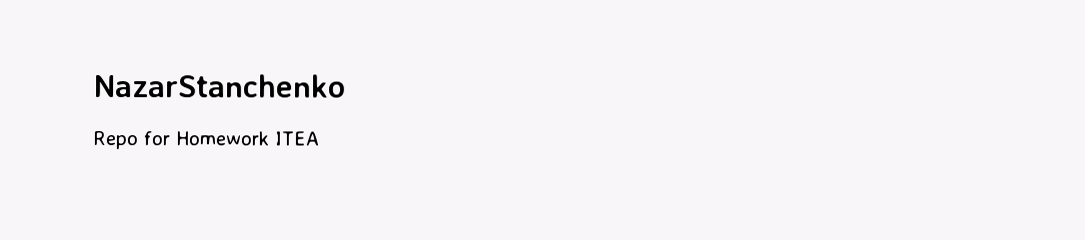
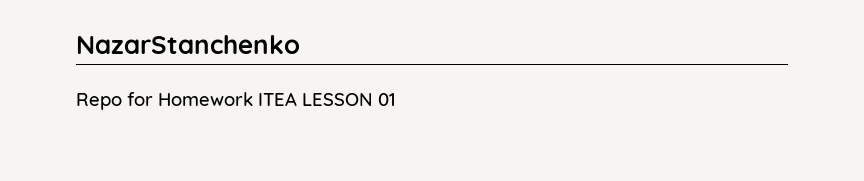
(319, 138) none -> [302,93,396,106] LESSON 01

